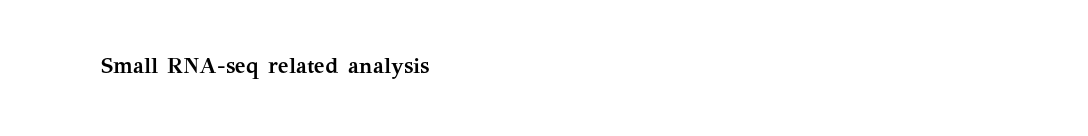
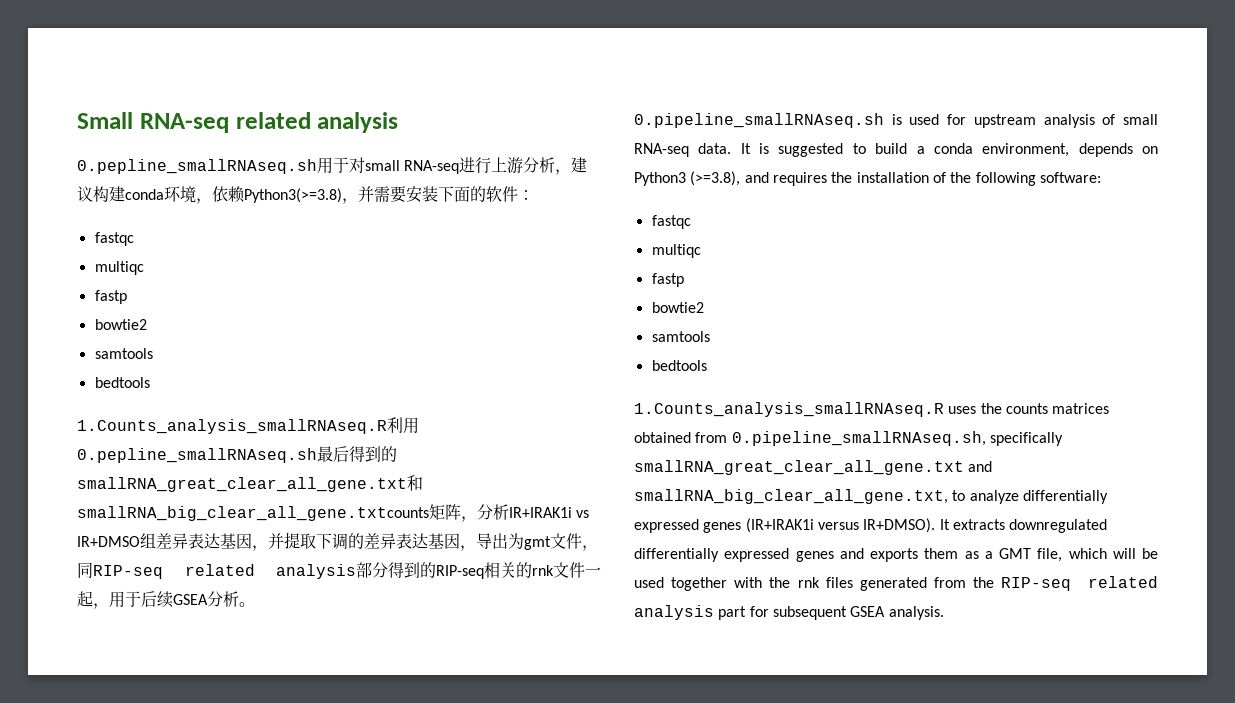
(429, 68) none -> [77,157,588,175] [77,186,534,204] [94,232,134,246] [94,261,144,275] [94,290,127,304] [94,319,147,330] [94,348,153,359] [94,377,150,388] [77,417,419,434] [77,446,397,463] [77,475,423,492] [77,504,590,522] [77,532,598,551] [77,562,601,579] [77,591,255,609] [634,113,1158,128] [634,143,1158,157] [634,171,1101,186] [651,215,691,229] [651,244,701,258] [651,273,684,287] [651,302,704,313] [651,331,710,342] [651,360,707,371] [634,402,1110,417] [634,431,1063,446] [634,460,993,475] [634,489,1108,504] [634,518,1108,533] [634,548,1158,562] [634,576,1158,591] [634,605,944,620] // 0.pepline_smallRNAseq.sh用于对small RNA-seq进行上游分析，建议构建conda环境，依赖Python3(>=3.8)，并需要安装下面的软件： // fastqc // multiqc // fastp // bowtie2 // samtools // bedtools // 1.Counts_analysis_smallRNAseq.R利用0.pepline_smallRNAseq.sh最后得到的smallRNA_great_clear_all_gene.txt和smallRNA_big_clear_all_gene.txtcounts矩阵，分析IR+IRAK1i vs IR+DMSO组差异表达基因，并提取下调的差异表达基因，导出为gmt文件，同RIP-seq related analysis部分得到的RIP-seq相关的rnk文件一起，用于后续GSEA分析。 // 0.pipeline_smallRNAseq.sh is used for upstream analysis of small RNA-seq data. It is suggested to build a conda environment, depends on Python3 (>=3.8), and requires the installation of the following software: // fastqc // multiqc // fastp // bowtie2 // samtools // bedtools // 1.Counts_analysis_smallRNAseq.R uses the counts matrices obtained from 0.pipeline_smallRNAseq.sh, specifically smallRNA_great_clear_all_gene.txt and smallRNA_big_clear_all_gene.txt, to analyze differentially expressed genes (IR+IRAK1i versus IR+DMSO). It extracts downregulated differentially expressed genes and exports them as a GMT file, which will be used together with the rnk files generated from the RIP-seq related analysis part for subsequent GSEA analysis.

